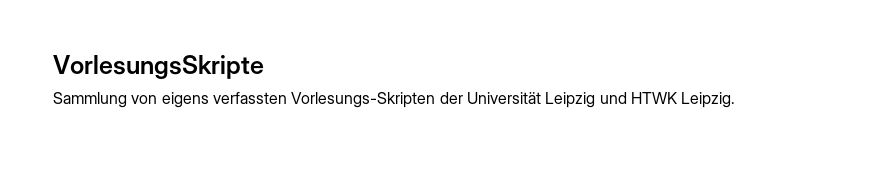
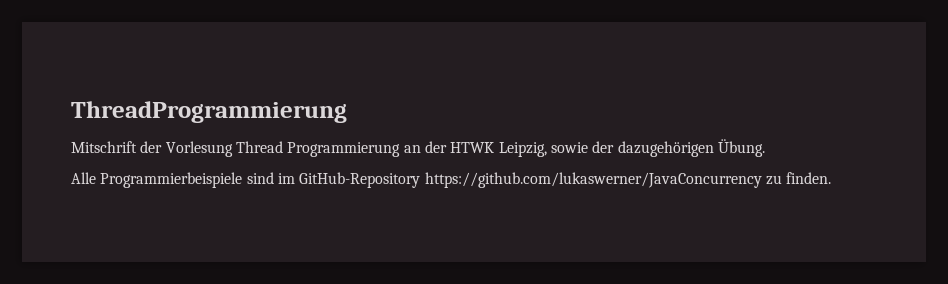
[53,55,264,79] [53,92,736,108] VorlesungsSkripte // Sammlung von eigens verfassten Vorlesungs-Skripten der Universität Leipzig und HTWK Leipzig. -> [71,101,347,123] [71,139,765,157] [71,172,832,188] ThreadProgrammierung // Mitschrift der Vorlesung Thread Programmierung an der HTWK Leipzig, sowie der dazugehörigen Übung. // Alle Programmierbeispiele sind im GitHub-Repository https://github.com/lukaswerner/JavaConcurrency zu finden.

